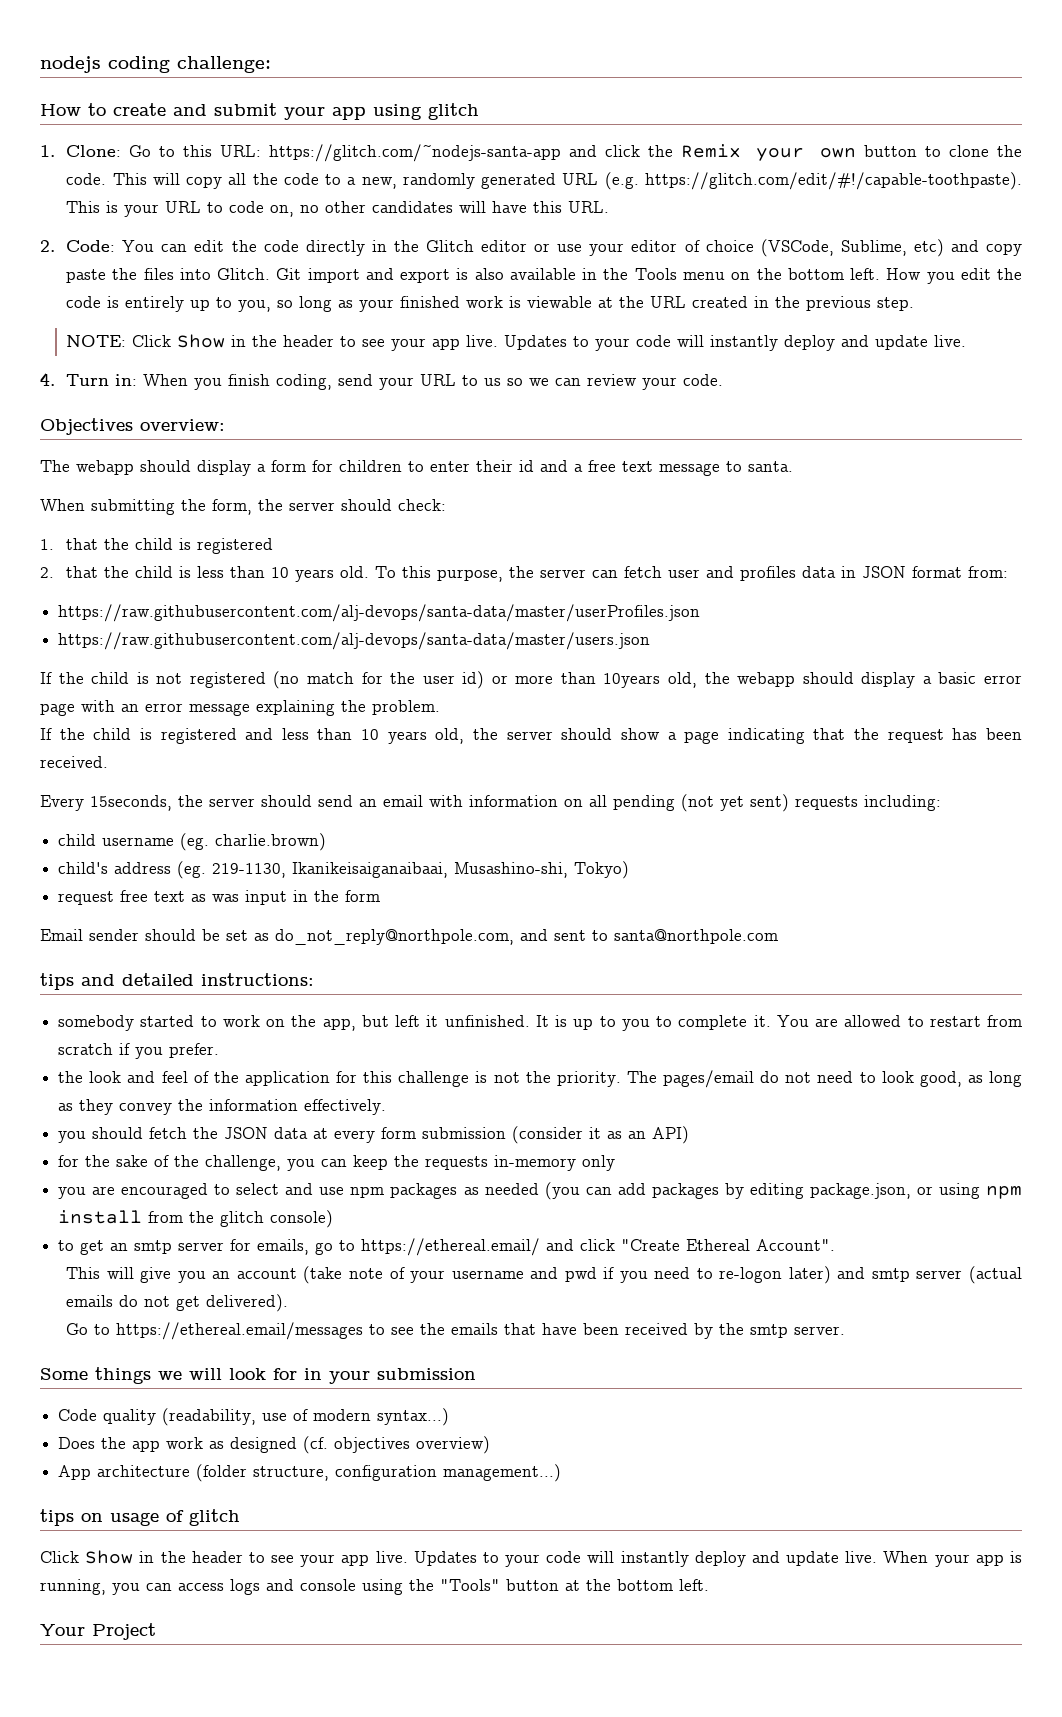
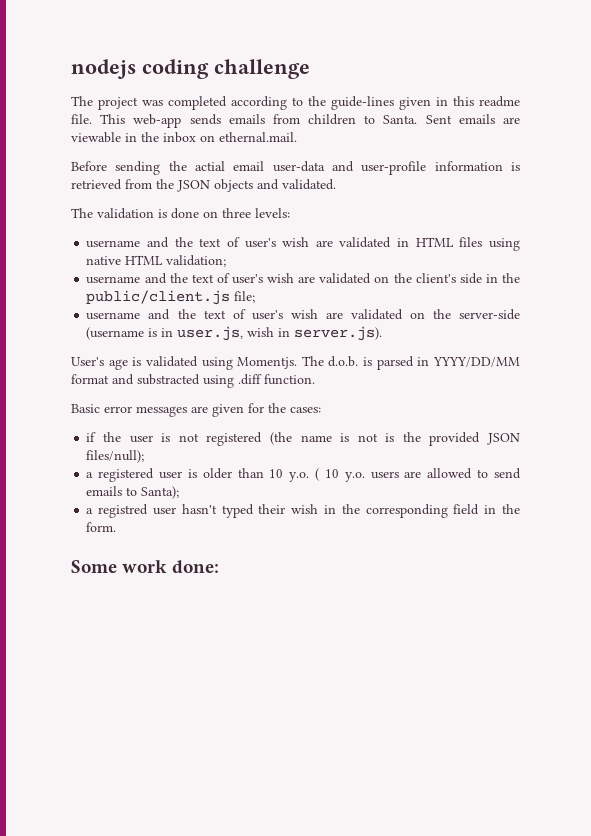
[177,56,271,73] [40,103,479,120] [40,144,1023,162] [66,172,1022,190] [66,201,610,217] [40,239,1022,257] [66,268,1022,284] [66,296,915,312] [66,334,967,351] [40,373,724,390] [40,418,225,435] [40,460,793,476] [40,499,446,515] [40,538,274,554] [40,566,1009,582] [58,604,701,622] [58,632,651,650] [40,671,1023,689] [40,700,440,716] [40,728,1022,744] [40,756,108,768] [40,794,941,812] [58,833,327,851] [58,861,630,879] [58,890,381,905] [40,929,778,945] [40,973,314,990] [58,1015,1022,1031] [58,1043,220,1059] [58,1070,1023,1088] [58,1099,387,1115] [58,1126,690,1144] [58,1155,616,1171] [58,1182,1023,1200] [58,1210,334,1228] [58,1238,836,1256] [66,1266,1022,1284] [66,1294,289,1312] [66,1322,846,1340] [40,1367,476,1384] [58,1408,450,1426] [58,1436,491,1454] [58,1464,562,1482] [40,1509,240,1526] [40,1550,1022,1567] [40,1579,709,1595] [40,1623,156,1640] challenge: // How to create and submit your app using glitch // 1. Clone: Go to this URL: https://glitch.com/~nodejs-santa-app and click the Remix your own button to clone the code. This will copy all the code to a new, randomly generated URL (e.g. https://glitch.com/edit/#!/capable-toothpaste). This is your URL to code on, no other candidates will have this URL. // 2. Code: You can edit the code directly in the Glitch editor or use your editor of choice (VSCode, Sublime, etc) and copy paste the files into Glitch. Git import and export is also available in the Tools menu on the bottom left. How you edit the code is entirely up to you, so long as your finished work is viewable at the URL created in the previous step. // NOTE: Click Show in the header to see your app live. Updates to your code will instantly deploy and update live. // 4. Turn in: When you finish coding, send your URL to us so we can review your code. // Objectives overview: // The webapp should display a form for children to enter their id and a free text message to santa. // When submitting the form, the server should check: // 1. that the child is registered // 2. that the child is less than 10 years old. To this purpose, the server can fetch user and profiles data in JSON format from: // https://raw.githubusercontent.com/alj-devops/santa-data/master/userProfiles.json // https://raw.githubusercontent.com/alj-devops/santa-data/master/users.json // If the child is not registered (no match for the user id) or more than 10years old, the webapp should display a basic error page with an error message explaining the problem. // If the child is registered and less than 10 years old, the server should show a page indicating that the request has been received. // Every 15seconds, the server should send an email with information on all pending (not yet sent) requests including: // child username (eg. charlie.brown) // child's address (eg. 219-1130, Ikanikeisaiganaibaai, Musashino-shi, Tokyo) // request free text as was input in the form // Email sender should be set as do_not_reply@northpole.com, and sent to santa@northpole.com // tips and detailed instructions: // somebody started to work on the app, but left it unfinished. It is up to you to complete it. You are allowed to restart from scratch if you prefer. // the look and feel of the application for this challenge is not the priority. The pages/email do not need to look good, as long as they convey the information effectively. // you should fetch the JSON data at every form submission (consider it as an API) // for the sake of the challenge, you can keep the requests in-memory only // you are encouraged to select and use npm packages as needed (you can add packages by editing package.json, or using npm install from the glitch console) // to get an smtp server for emails, go to https://ethereal.email/ and click "Create Ethereal Account". // This will give you an account (take note of your username and pwd if you need to re-logon later) and smtp server (actual emails do not get delivered). // Go to https://ethereal.email/messages to see the emails that have been received by the smtp server. // Some things we will look for in your submission // Code quality (readability, use of modern syntax...) // Does the app work as designed (cf. objectives overview) // App architecture (folder structure, configuration management...) // tips on usage of glitch // Click Show in the header to see your app live. Updates to your code will instantly deploy and update live. When your app is running, you can access logs and console using the "Tools" button at the bottom left. // Your Project -> [214,59,310,79] [71,96,520,110] [71,114,520,128] [71,132,297,143] [71,161,520,175] [71,179,336,192] [71,208,290,219] [86,237,520,251] [86,255,227,267] [86,273,520,284] [86,290,256,305] [86,309,521,320] [86,326,383,341] [71,356,520,370] [71,374,315,388] [71,403,321,417] [86,432,521,446] [86,450,145,463] [86,468,521,482] [86,486,180,499] [86,504,521,518] [86,522,117,532] [71,560,220,574] challenge // The project was completed according to the guide-lines given in this readme file. This web-app sends emails from children to Santa. Sent emails are viewable in the inbox on ethernal.mail. // Before sending the actial email user-data and user-profile information is retrieved from the JSON objects and validated. // The validation is done on three levels: // username and the text of user's wish are validated in HTML files using native HTML validation; // username and the text of user's wish are validated on the client's side in the public/client.js file; // username and the text of user's wish are validated on the server-side (username is in user.js, wish in server.js). // User's age is validated using Momentjs. The d.o.b. is parsed in YYYY/DD/MM format and substracted using .diff function. // Basic error messages are given for the cases: // if the user is not registered (the name is not is the provided JSON files/null); // a registered user is older than 10 y.o. ( 10 y.o. users are allowed to send emails to Santa); // a registred user hasn't typed their wish in the corresponding field in the form. // Some work done:

